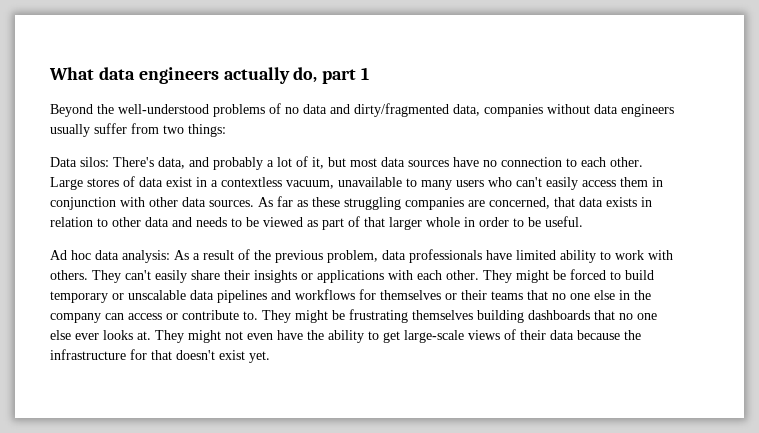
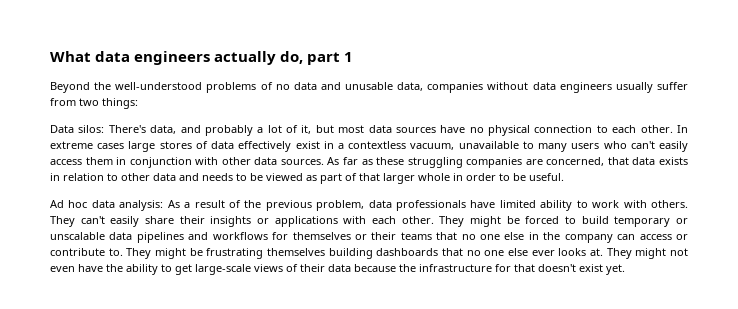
[354,103,449,117] dirty/fragmented -> [345,82,394,90] unusable
(497, 163) none -> [488,125,531,136] physical
[50,177,83,190] Large -> [677,125,689,133] [50,141,156,152] In extreme cases large
(163, 182) none -> [238,141,292,152] effectively

